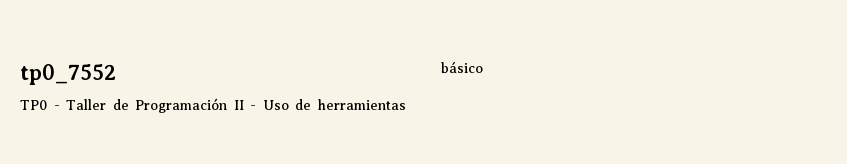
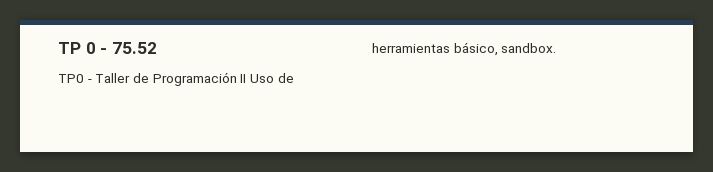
[20,64,116,85] tp0_7552 -> [58,42,157,54] TP 0 - 75.52
[250,105,257,110] - -> (247, 78) none
[441,61,483,73] básico -> [453,42,557,56] básico, sandbox.

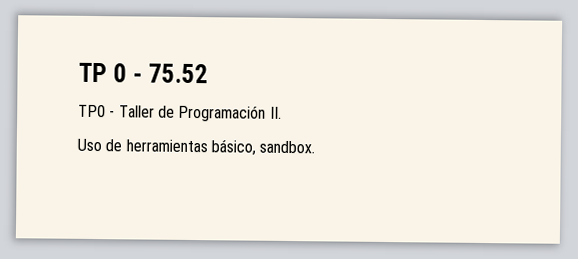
[240,74,247,83] II -> [269,106,282,119] II. //

